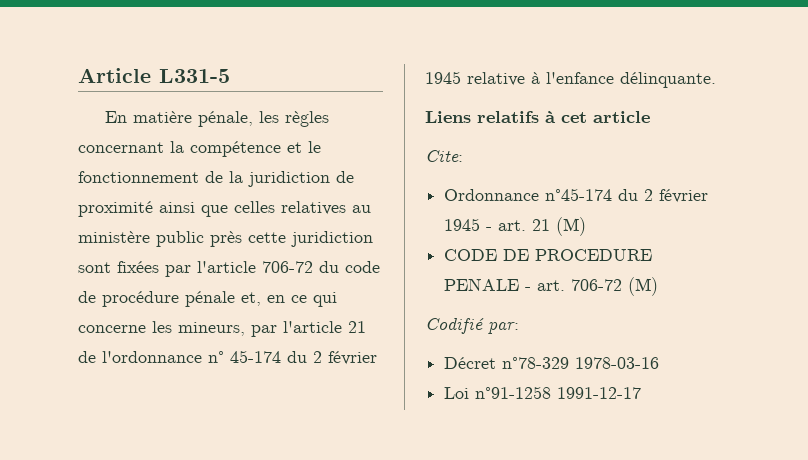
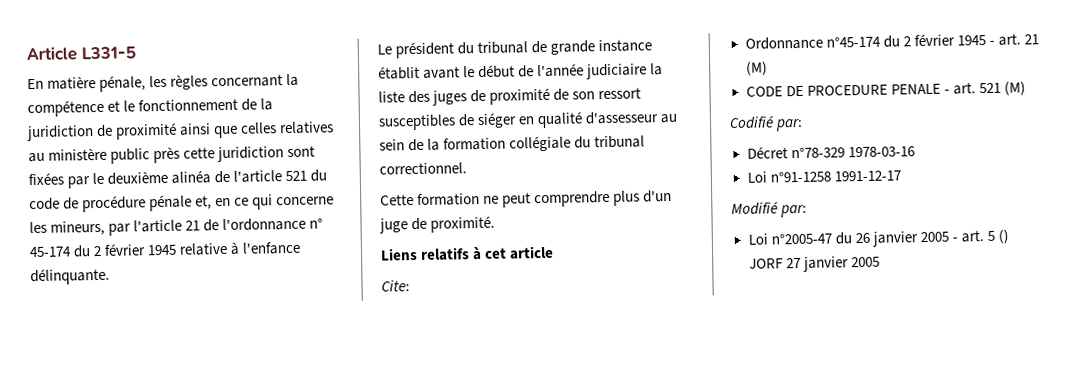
[197,261,313,273] l'article 706-72 -> [92,170,308,185] le deuxième alinéa de l'article 521
(716, 80) none -> [377,39,653,59] [378,63,664,80] [378,87,642,106] [378,111,679,131] [379,135,646,152] [379,162,467,175] [380,189,673,208] [379,215,496,234] // Le président du tribunal de grande instance établit avant le début de l'année judiciaire la liste des juges de proximité de son ressort susceptibles de siéger en qualité d'assesseur au sein de la formation collégiale du tribunal correctionnel. // Cette formation ne peut comprendre plus d'un juge de proximité.
[571,279,623,291] 706-72 -> [978,82,1001,94] 521
(642, 393) none -> [731,201,808,218] [747,229,1009,247] [748,256,880,272] // Modifié par: // Loi n°2005-47 du 26 janvier 2005 - art. 5 () JORF 27 janvier 2005

